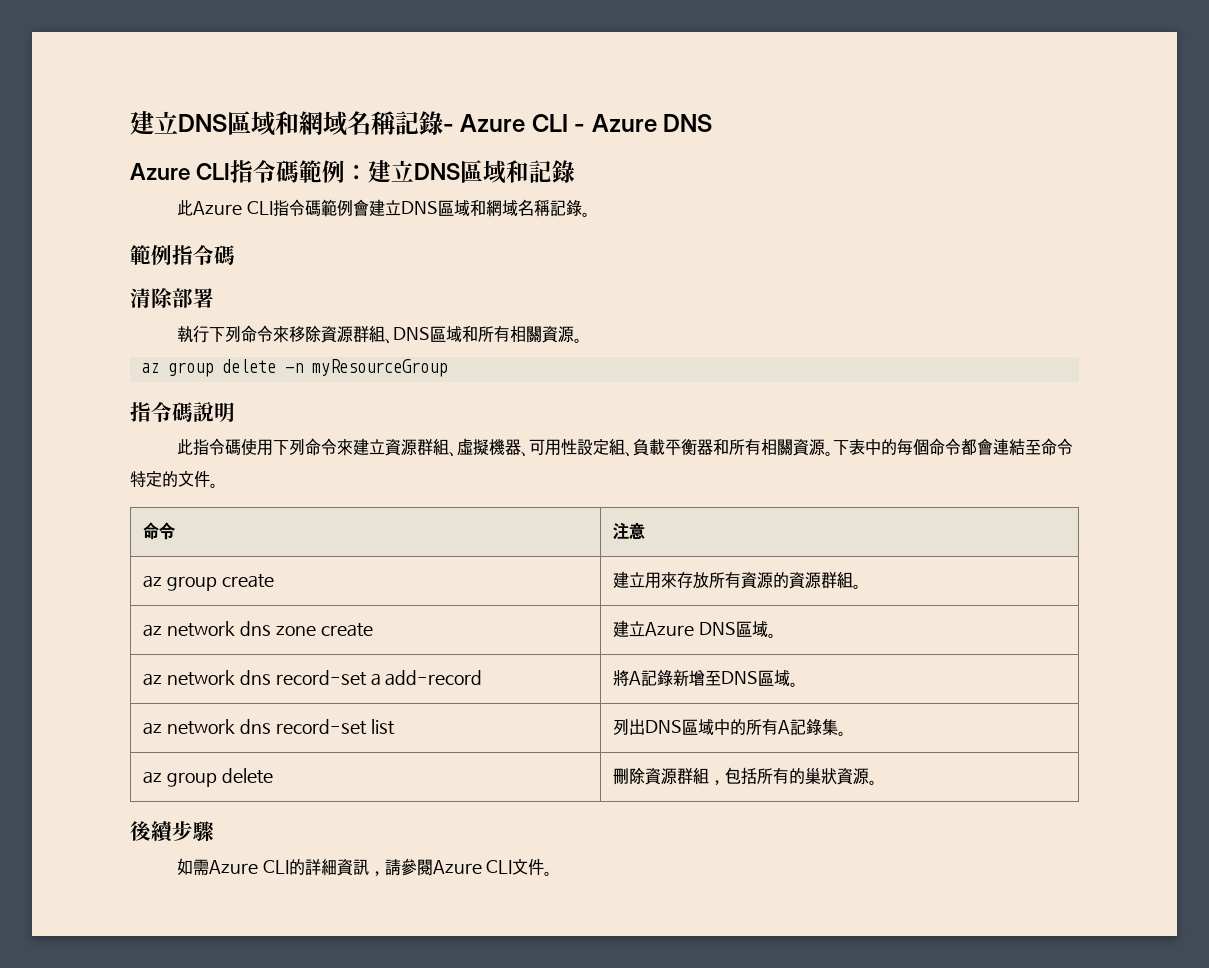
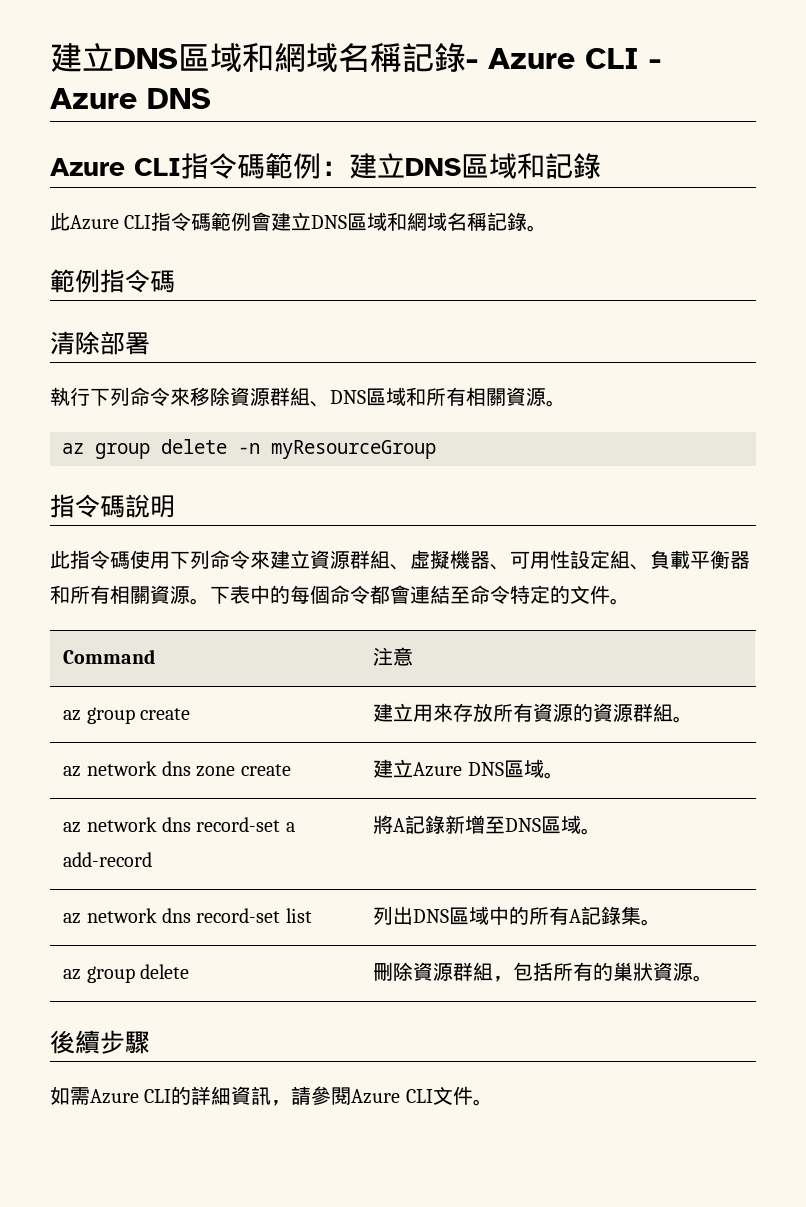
[143,522,176,540] 命令 -> [63,649,156,664] Command

